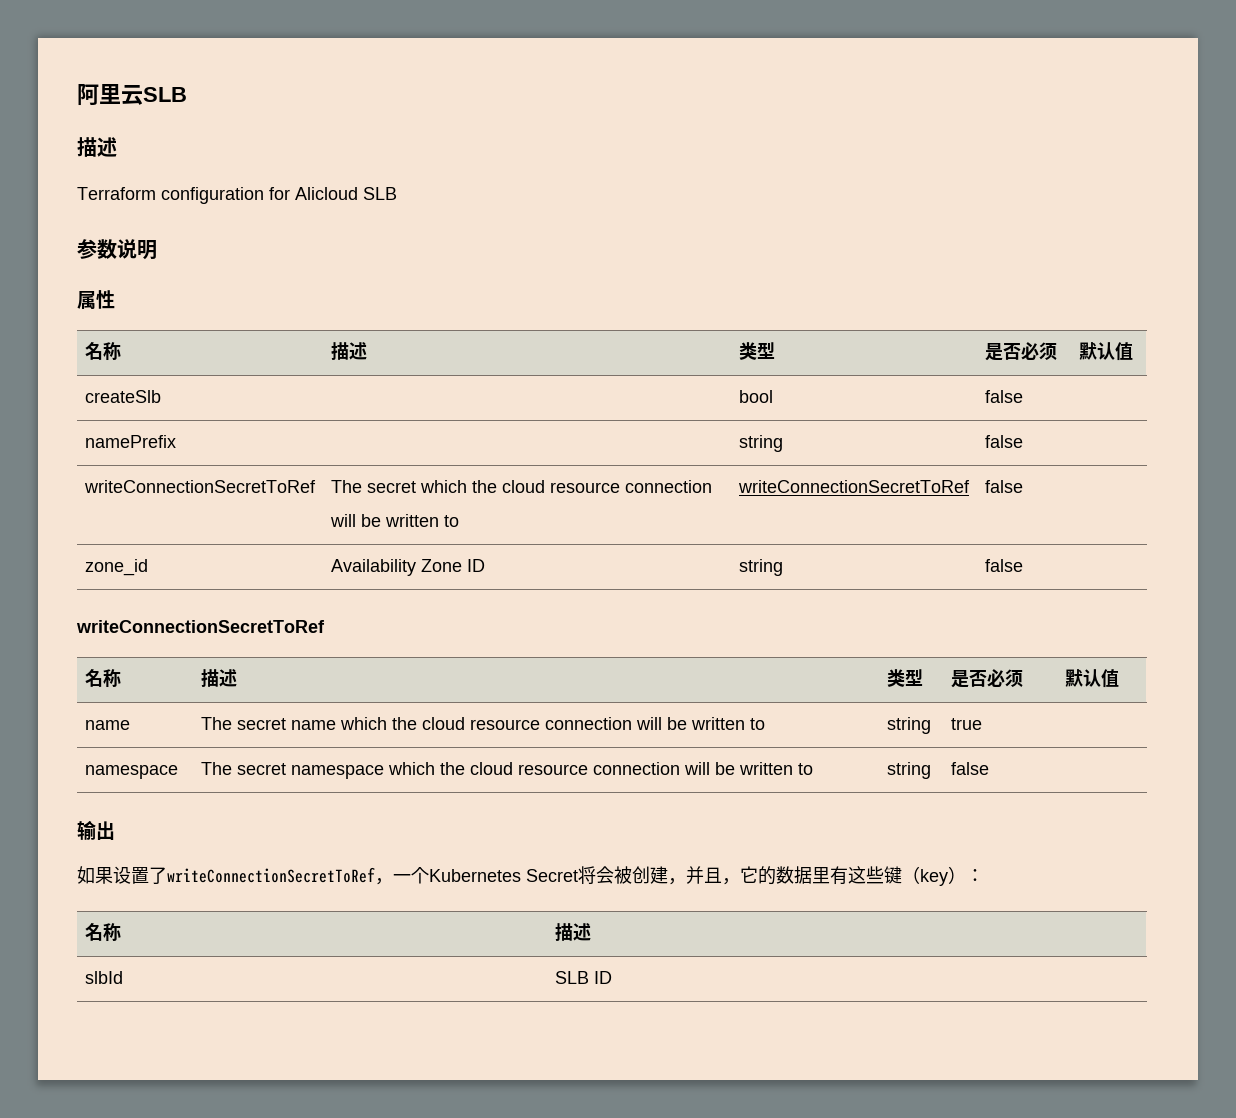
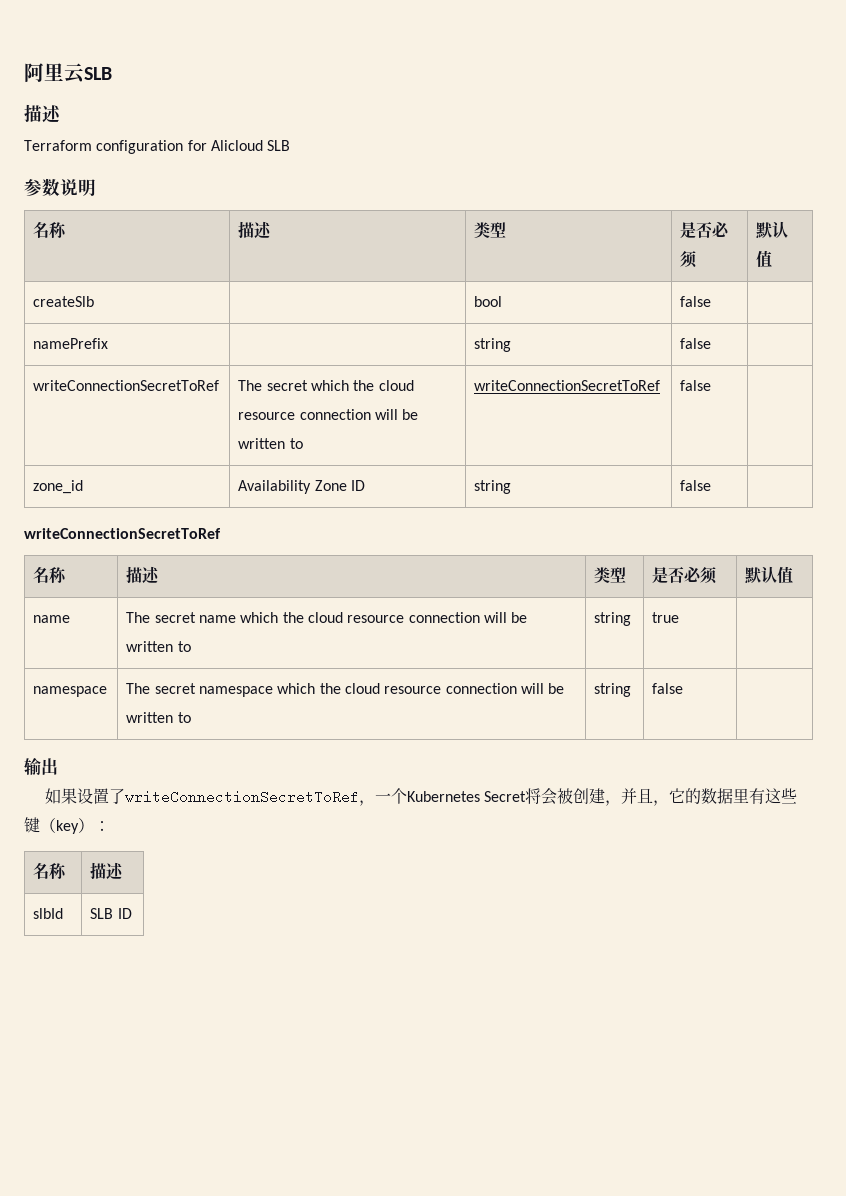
[77,290,115,309] // 属性 -> (96, 187) none

